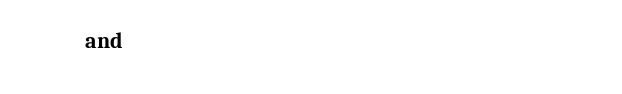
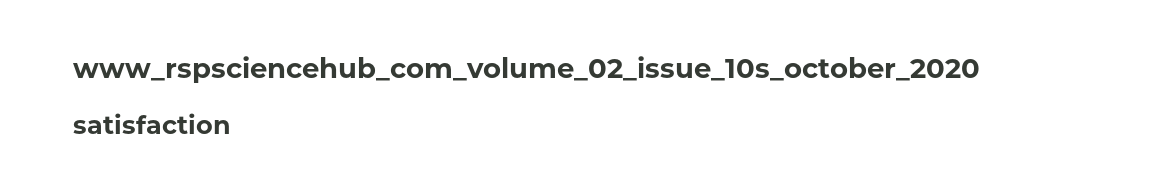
[85,32,123,48] and -> [73,56,980,83] [73,113,231,134] www_rspsciencehub_com_volume_02_issue_10s_october_2020 // satisfaction

